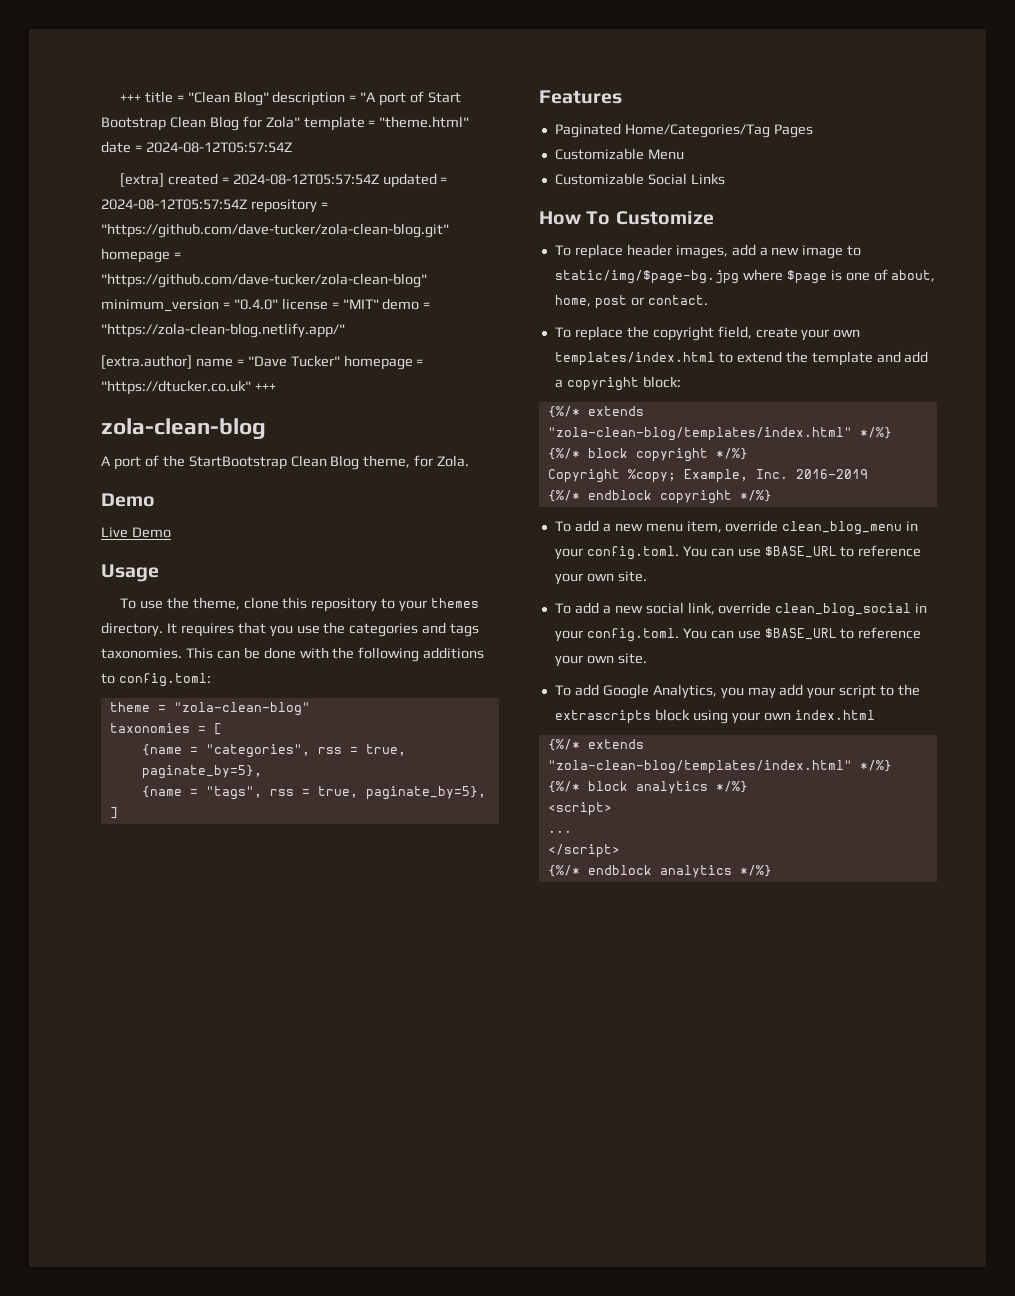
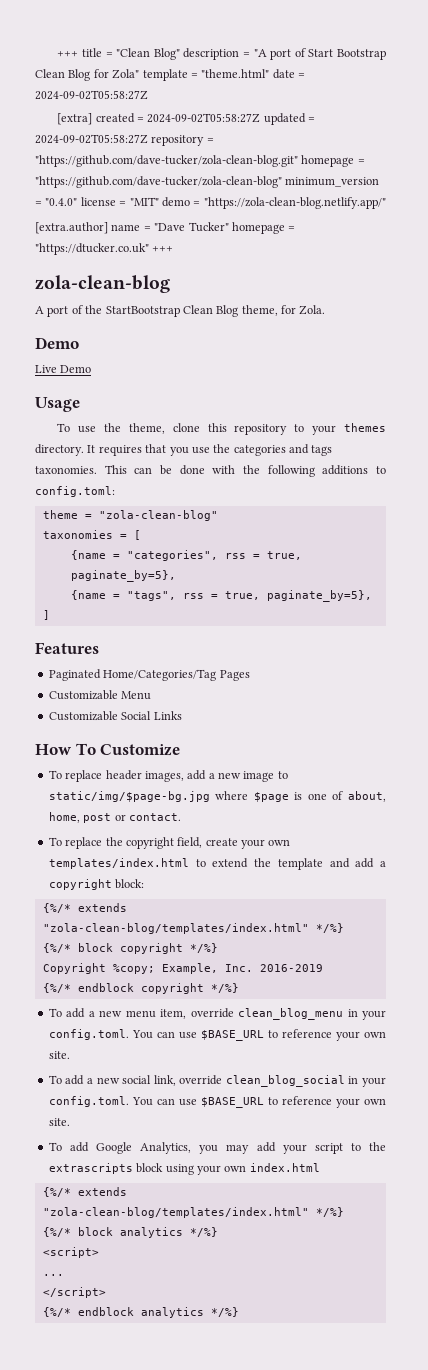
[145,142,292,153] 2024-08-12T05:57:54Z -> [35,90,148,100] 2024-09-02T05:58:27Z
[232,174,379,185] 2024-08-12T05:57:54Z -> [147,113,261,123] 2024-09-02T05:58:27Z
[101,199,247,210] 2024-08-12T05:57:54Z -> [35,134,148,144] 2024-09-02T05:58:27Z

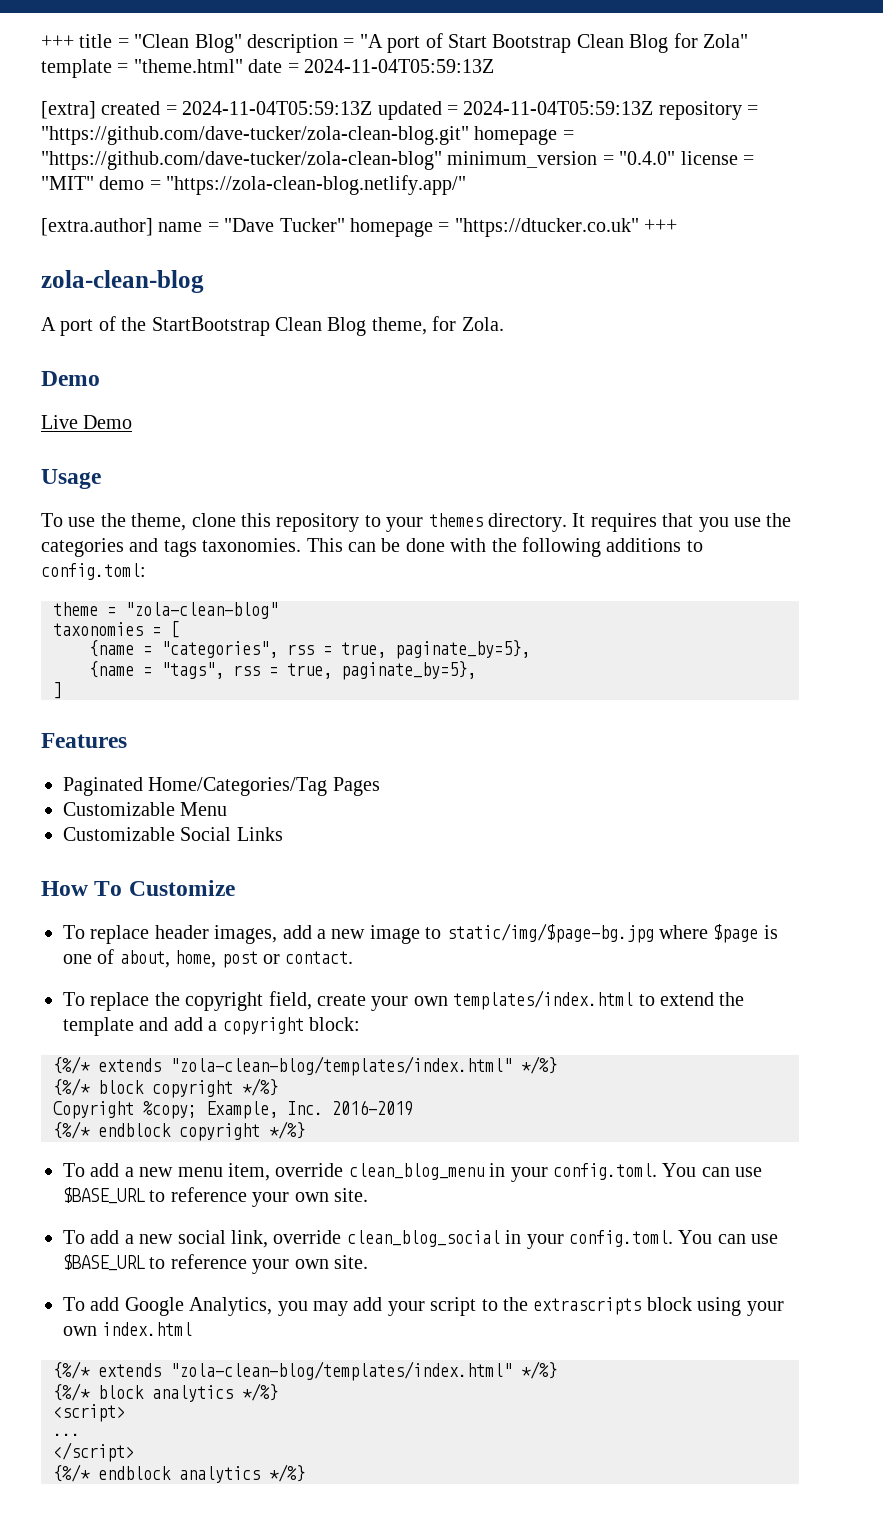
[35,90,148,100] 2024-09-02T05:58:27Z -> [304,59,494,73] 2024-11-04T05:59:13Z
[147,113,261,123] 2024-09-02T05:58:27Z -> [182,101,373,115] 2024-11-04T05:59:13Z
[35,134,148,144] 2024-09-02T05:58:27Z -> [463,101,654,115] 2024-11-04T05:59:13Z

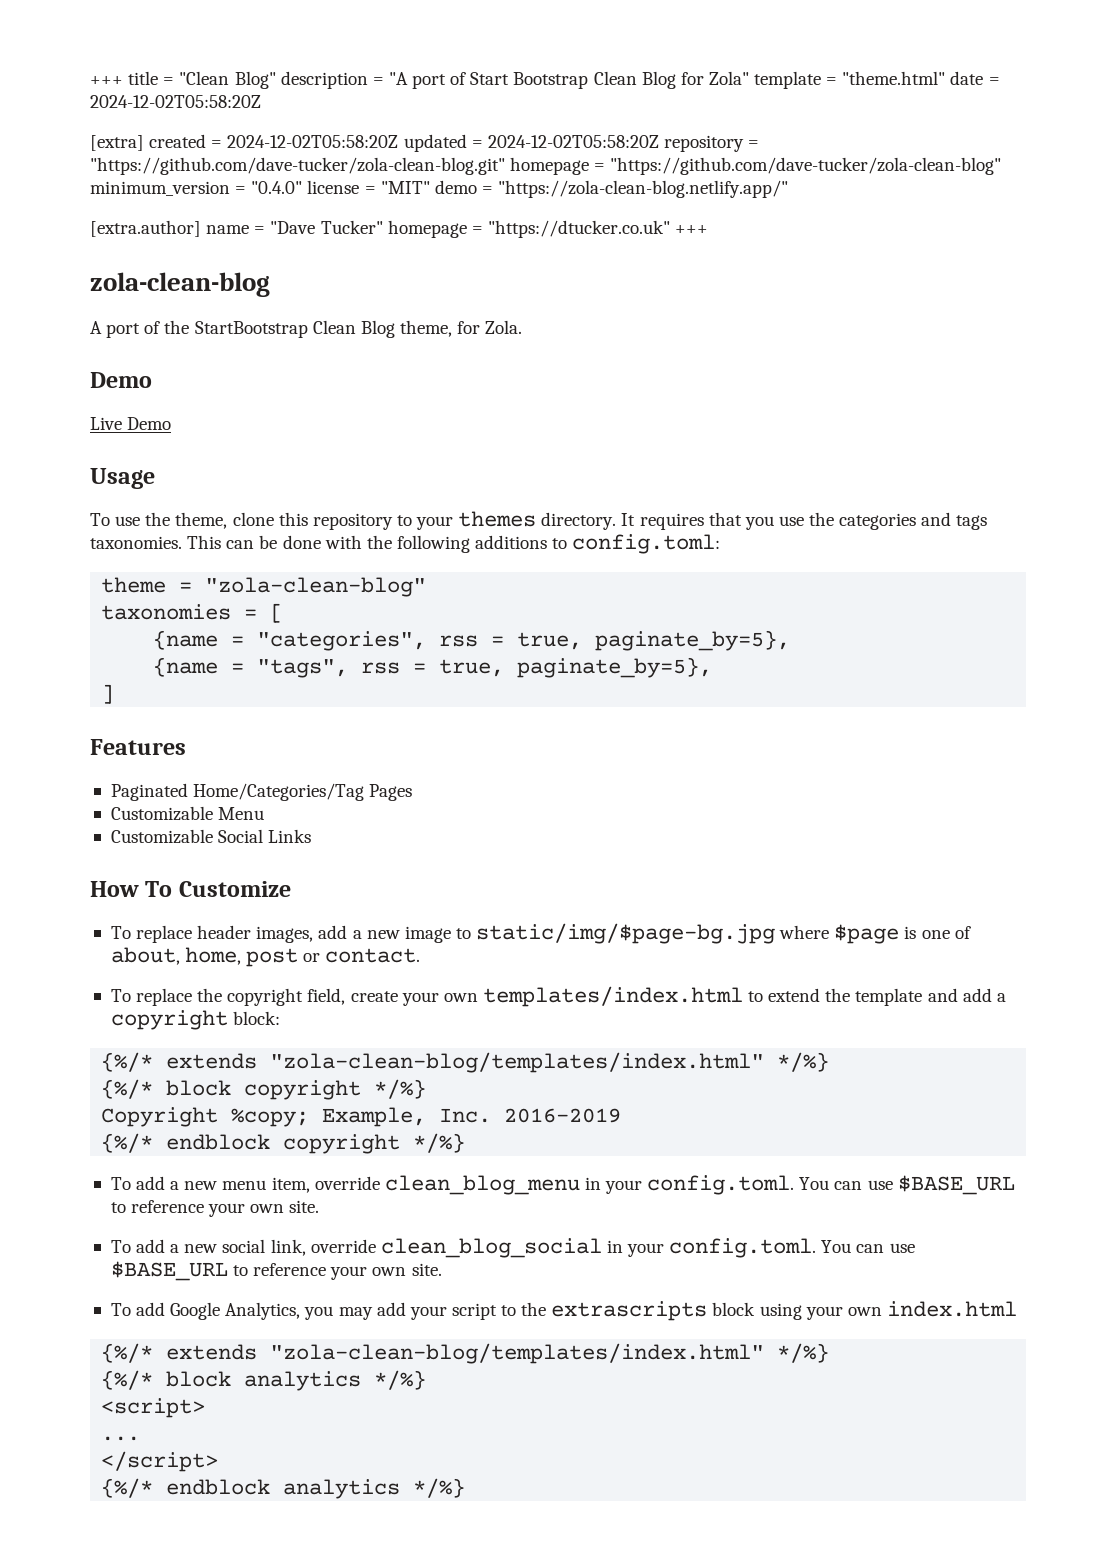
[304,59,494,73] 2024-11-04T05:59:13Z -> [90,95,261,108] 2024-12-02T05:58:20Z
[182,101,373,115] 2024-11-04T05:59:13Z -> [227,135,399,148] 2024-12-02T05:58:20Z
[463,101,654,115] 2024-11-04T05:59:13Z -> [487,135,659,148] 2024-12-02T05:58:20Z

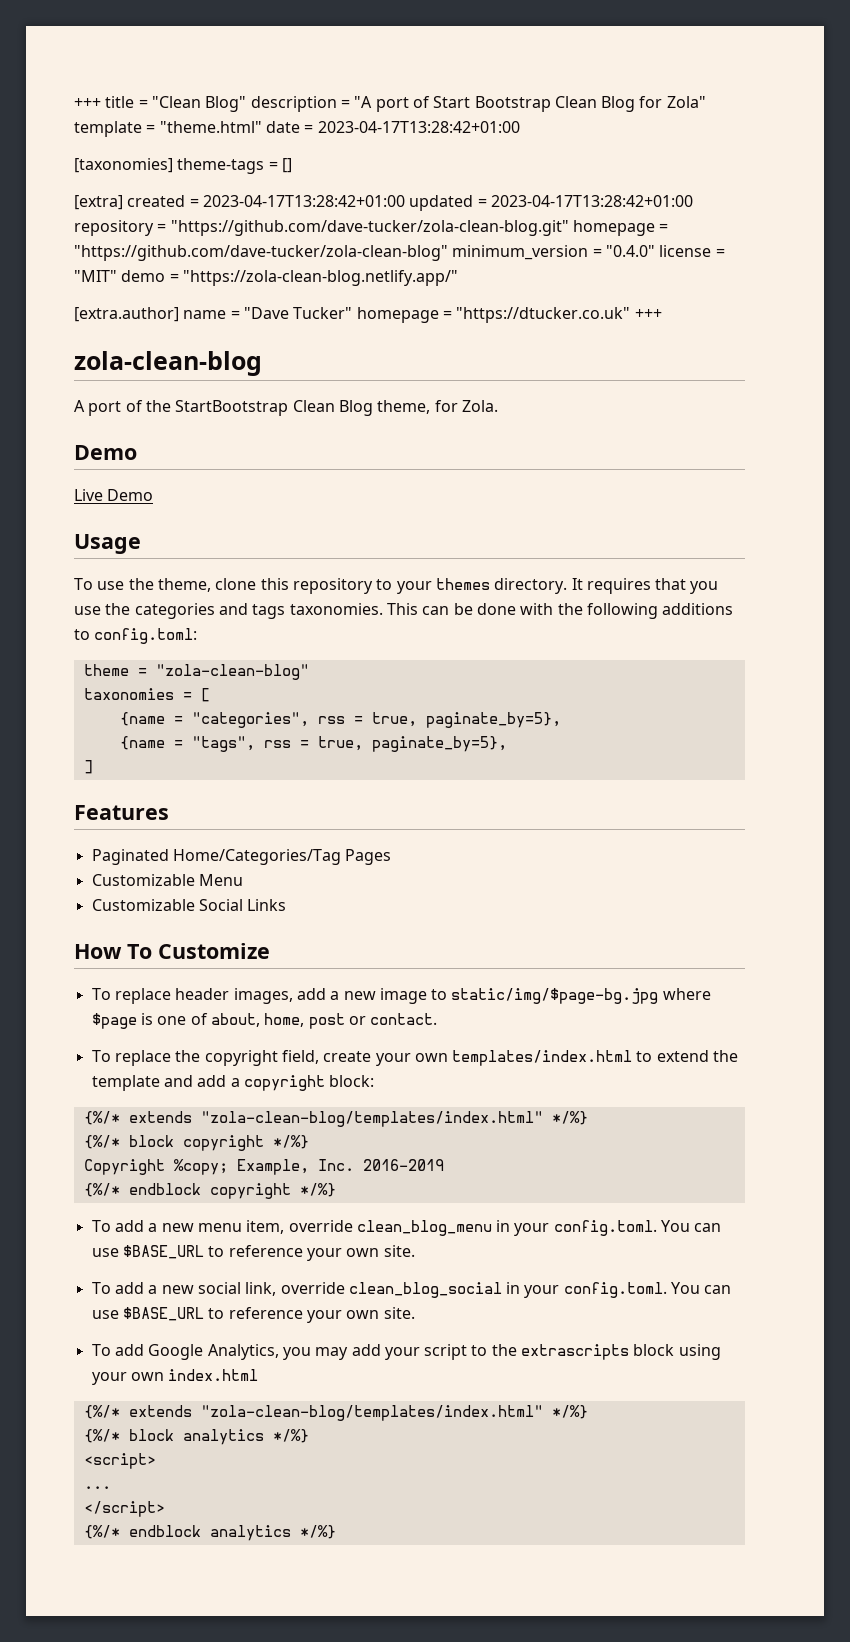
[90,95,261,108] 2024-12-02T05:58:20Z -> [317,121,520,133] [74,158,292,174] 2023-04-17T13:28:42+01:00 // [taxonomies] theme-tags = []
[227,135,399,148] 2024-12-02T05:58:20Z -> [202,195,405,207] 2023-04-17T13:28:42+01:00
[487,135,659,148] 2024-12-02T05:58:20Z -> [490,195,693,207] 2023-04-17T13:28:42+01:00

